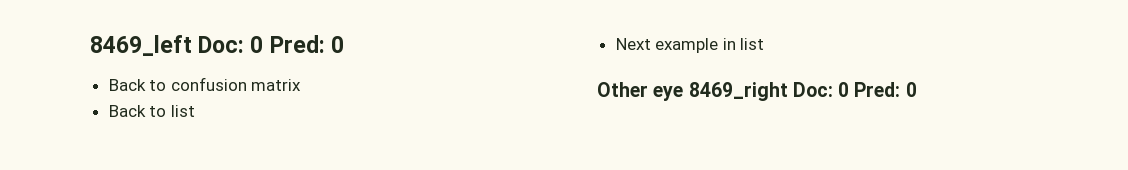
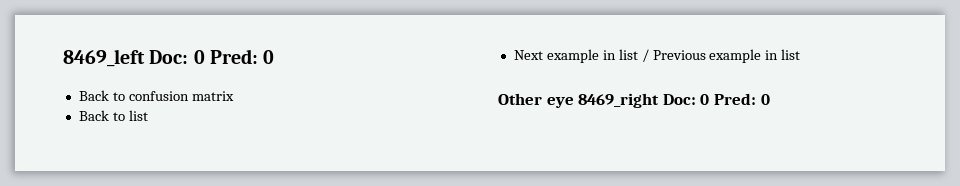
(765, 44) none -> [641,49,801,63] / Previous example in list

